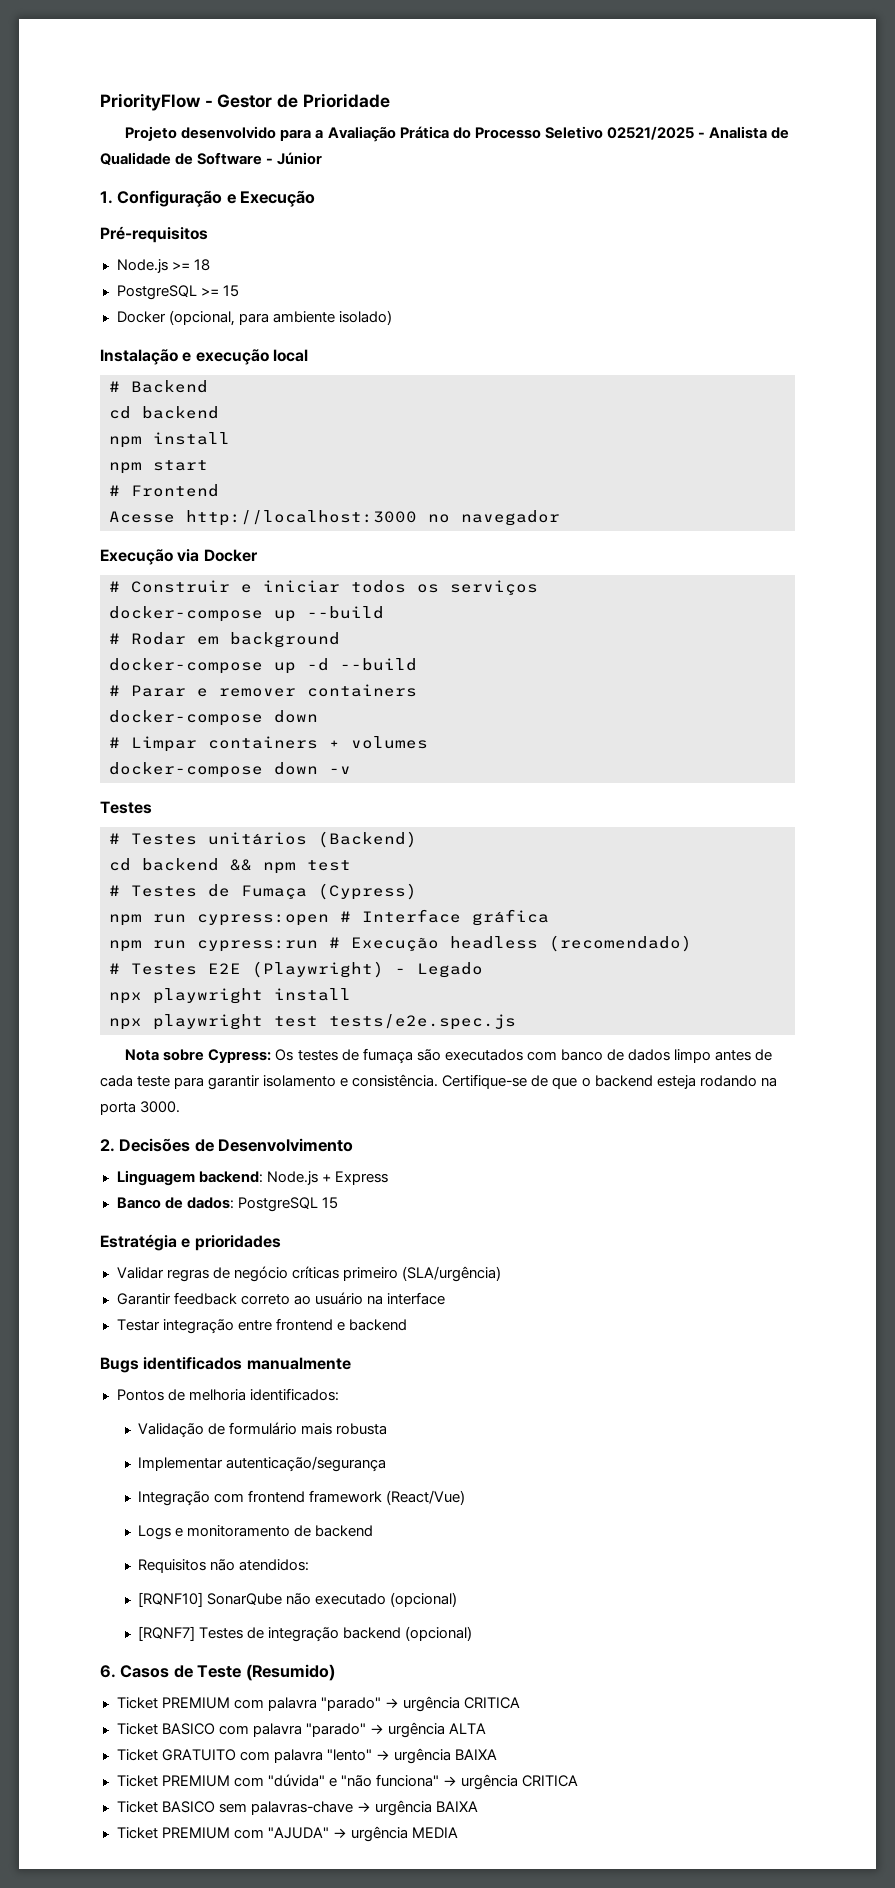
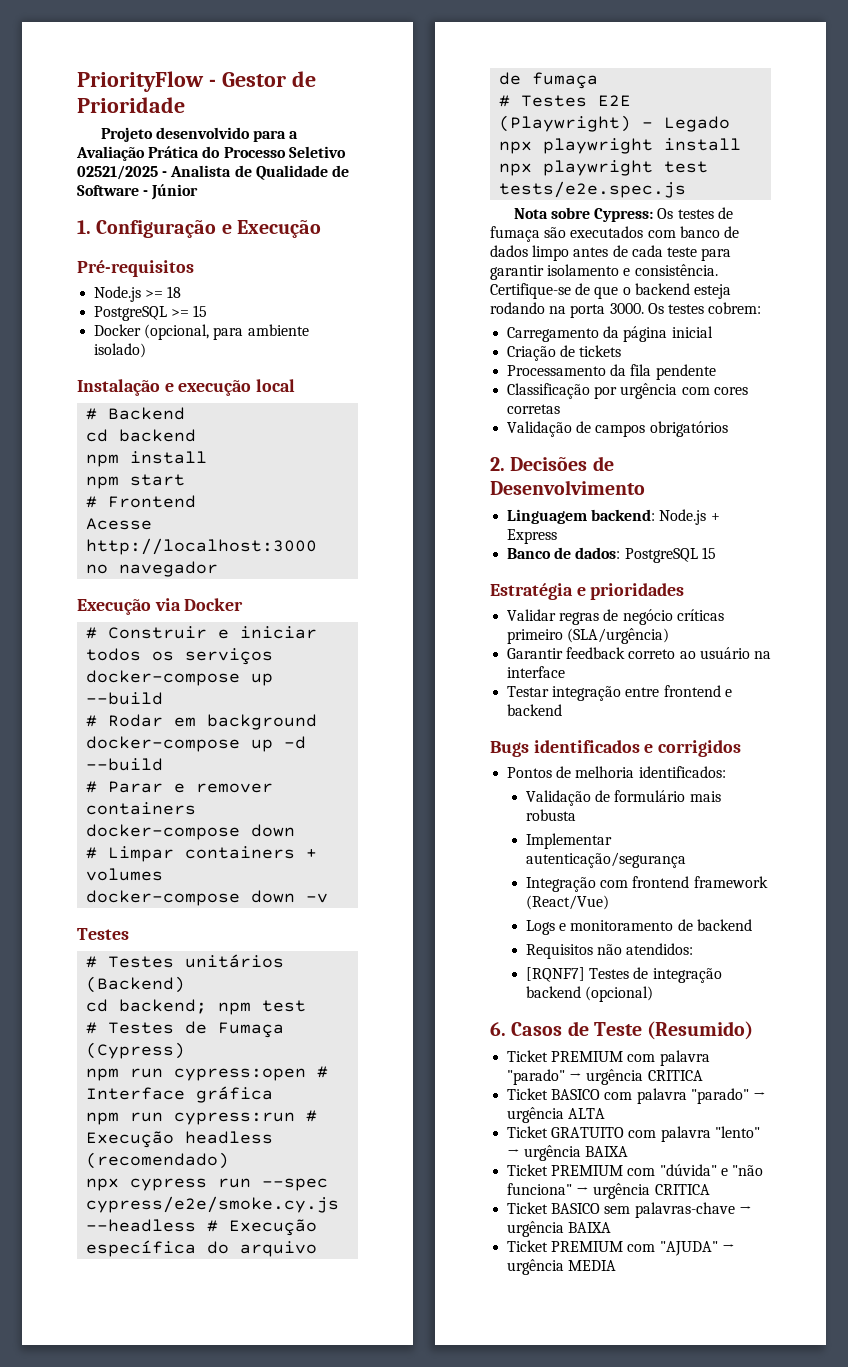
[142,858,252,871] backend && -> [119,999,208,1014] backend;
(692, 943) none -> [86,1178,329,1191] [86,1196,340,1213] [86,1219,318,1236] [86,1240,318,1257] [499,72,599,89] // npx cypress run --spec cypress/e2e/smoke.cy.js --headless # Execução específica do arquivo de fumaça
(181, 1107) none -> [647,302,762,314] [507,326,713,342] [507,345,622,361] [507,364,716,380] [507,383,748,399] [507,404,561,414] [507,421,728,437] Os testes cobrem: // Carregamento da página inicial // Criação de tickets // Processamento da fila pendente // Classificação por urgência com cores corretas // Validação de campos obrigatórios
[246,1357,351,1370] manualmente -> [644,740,742,757] e corrigidos
[138,1592,458,1607] // [RQNF10] SonarQube não executado (opcional) -> (694, 949) none

